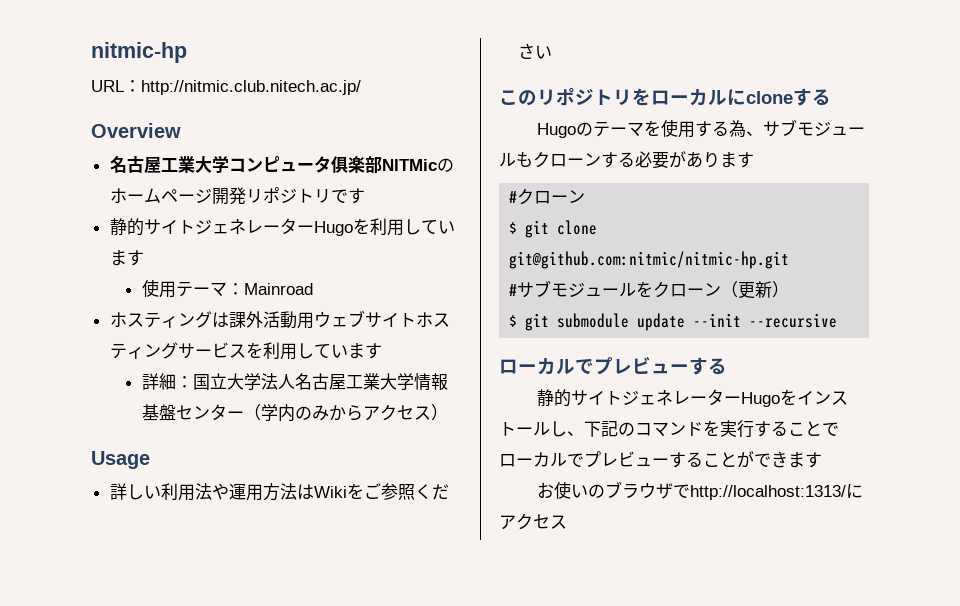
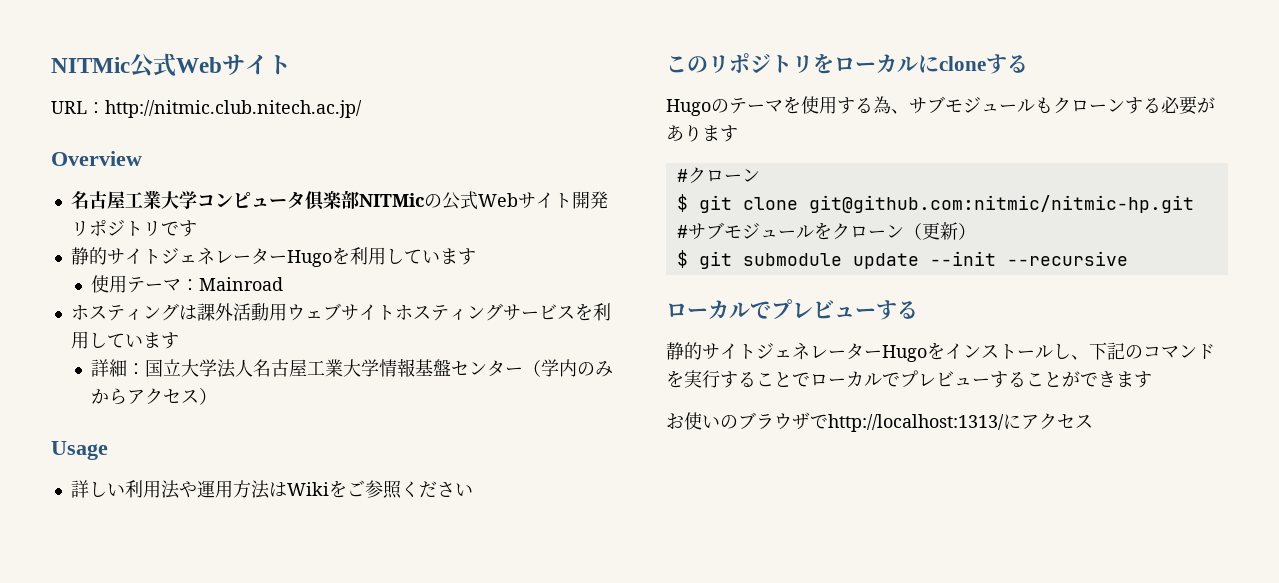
[91,42,187,63] nitmic-hp -> [51,53,291,78] NITMic公式Webサイト
[109,188,212,203] ホームページ -> [441,191,572,210] 公式Webサイト

